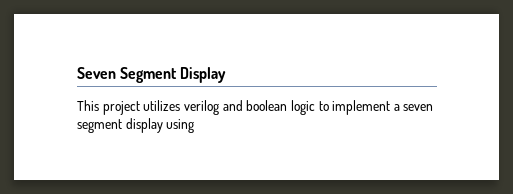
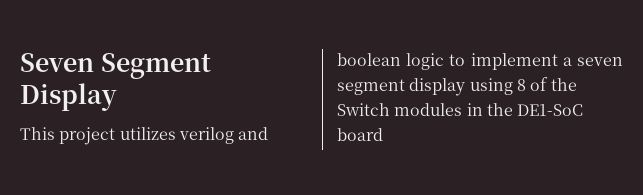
(195, 126) none -> [516,77,577,91] [337,103,584,116] [337,128,383,141] 8 of the Switch modules in the DE1-SoC board

